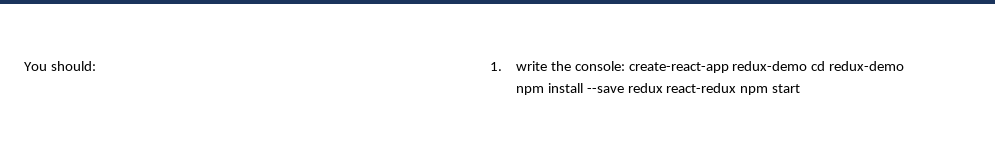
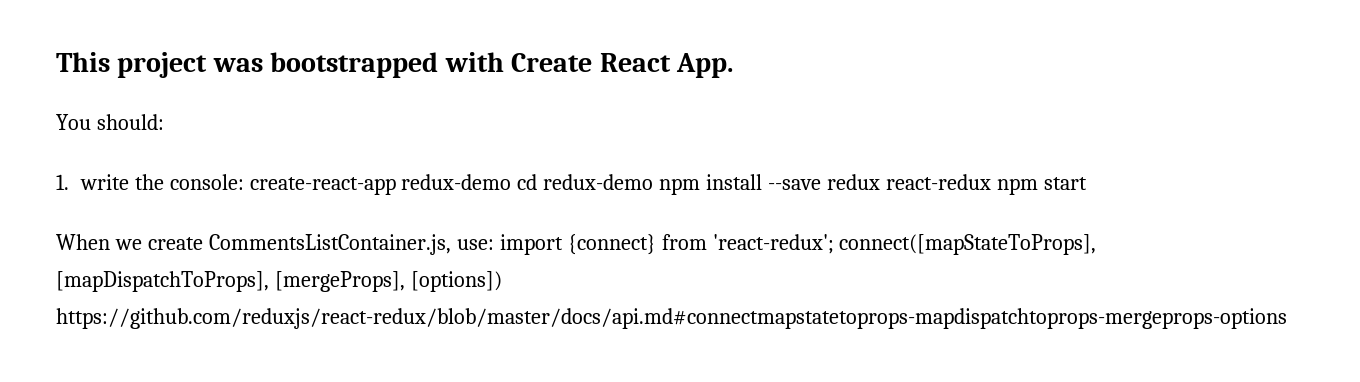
(24, 66) none -> [56,52,733,78] This project was bootstrapped with Create React App. //
(801, 88) none -> [56,234,1097,255] [56,271,502,292] [56,308,1287,329] // When we create CommentsListContainer.js, use: import {connect} from 'react-redux'; connect([mapStateToProps], [mapDispatchToProps], [mergeProps], [options]) https://github.com/reduxjs/react-redux/blob/master/docs/api.md#connectmapstatetoprops-mapdispatchtoprops-mergeprops-options

